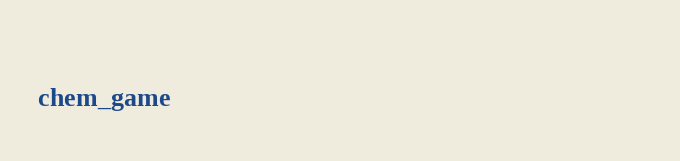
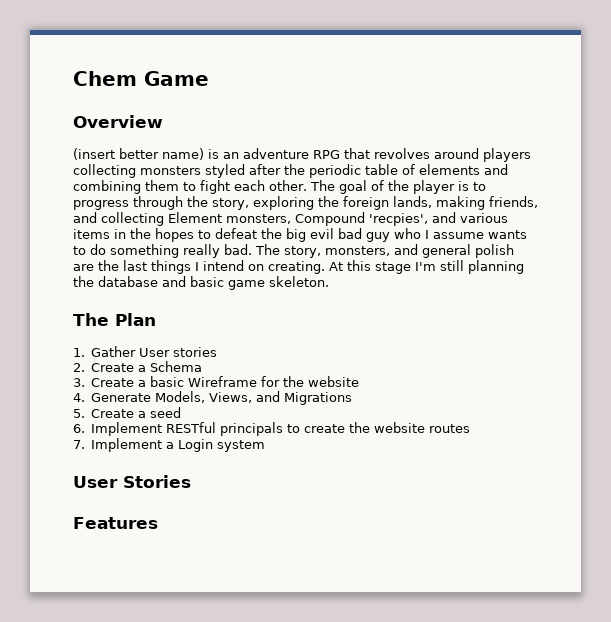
[38,88,171,111] chem_game -> [73,71,209,86] [73,115,163,128] [73,148,531,162] [73,164,508,178] [73,180,486,194] [73,196,538,210] [73,212,508,226] [73,228,527,242] [73,244,514,258] [73,260,524,274] [73,276,329,290] [73,313,156,326] [73,346,218,357] [73,361,203,372] [73,376,360,387] [73,391,353,405] [73,407,182,418] [73,422,471,436] [73,438,266,452] [73,475,191,488] [73,517,158,529] Chem Game // Overview // (insert better name) is an adventure RPG that revolves around players collecting monsters styled after the periodic table of elements and combining them to fight each other. The goal of the player is to progress through the story, exploring the foreign lands, making friends, and collecting Element monsters, Compound 'recpies', and various items in the hopes to defeat the big evil bad guy who I assume wants to do something really bad. The story, monsters, and general polish are the last things I intend on creating. At this stage I'm still planning the database and basic game skeleton. // The Plan // 1. Gather User stories // 2. Create a Schema // 3. Create a basic Wireframe for the website // 4. Generate Models, Views, and Migrations // 5. Create a seed // 6. Implement RESTful principals to create the website routes // 7. Implement a Login system // User Stories // Features

